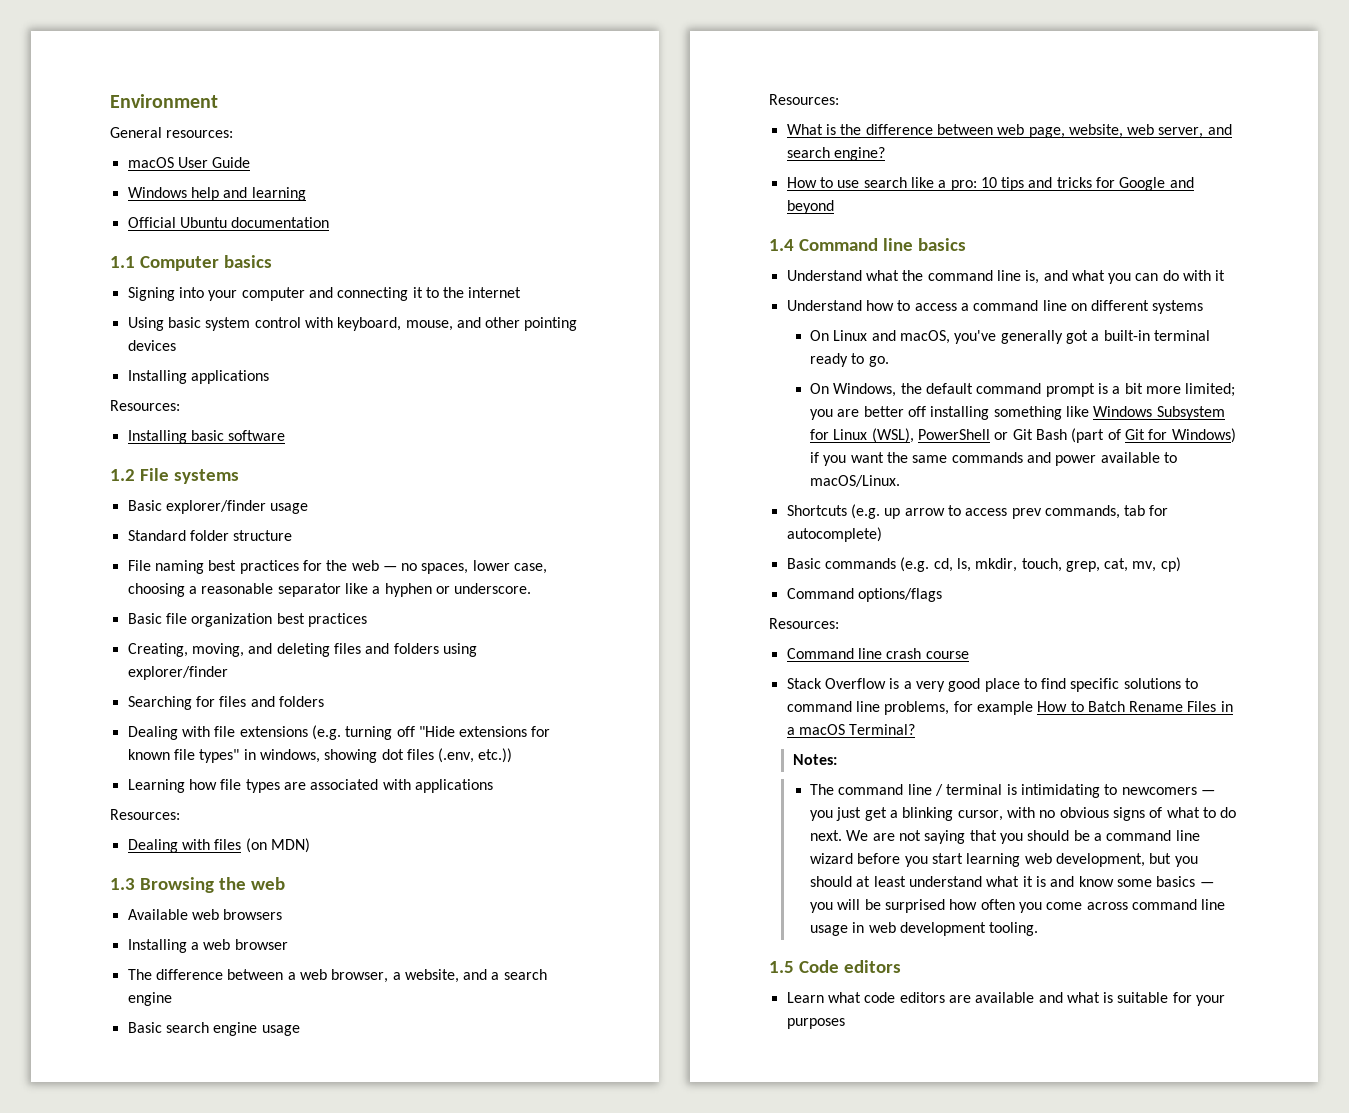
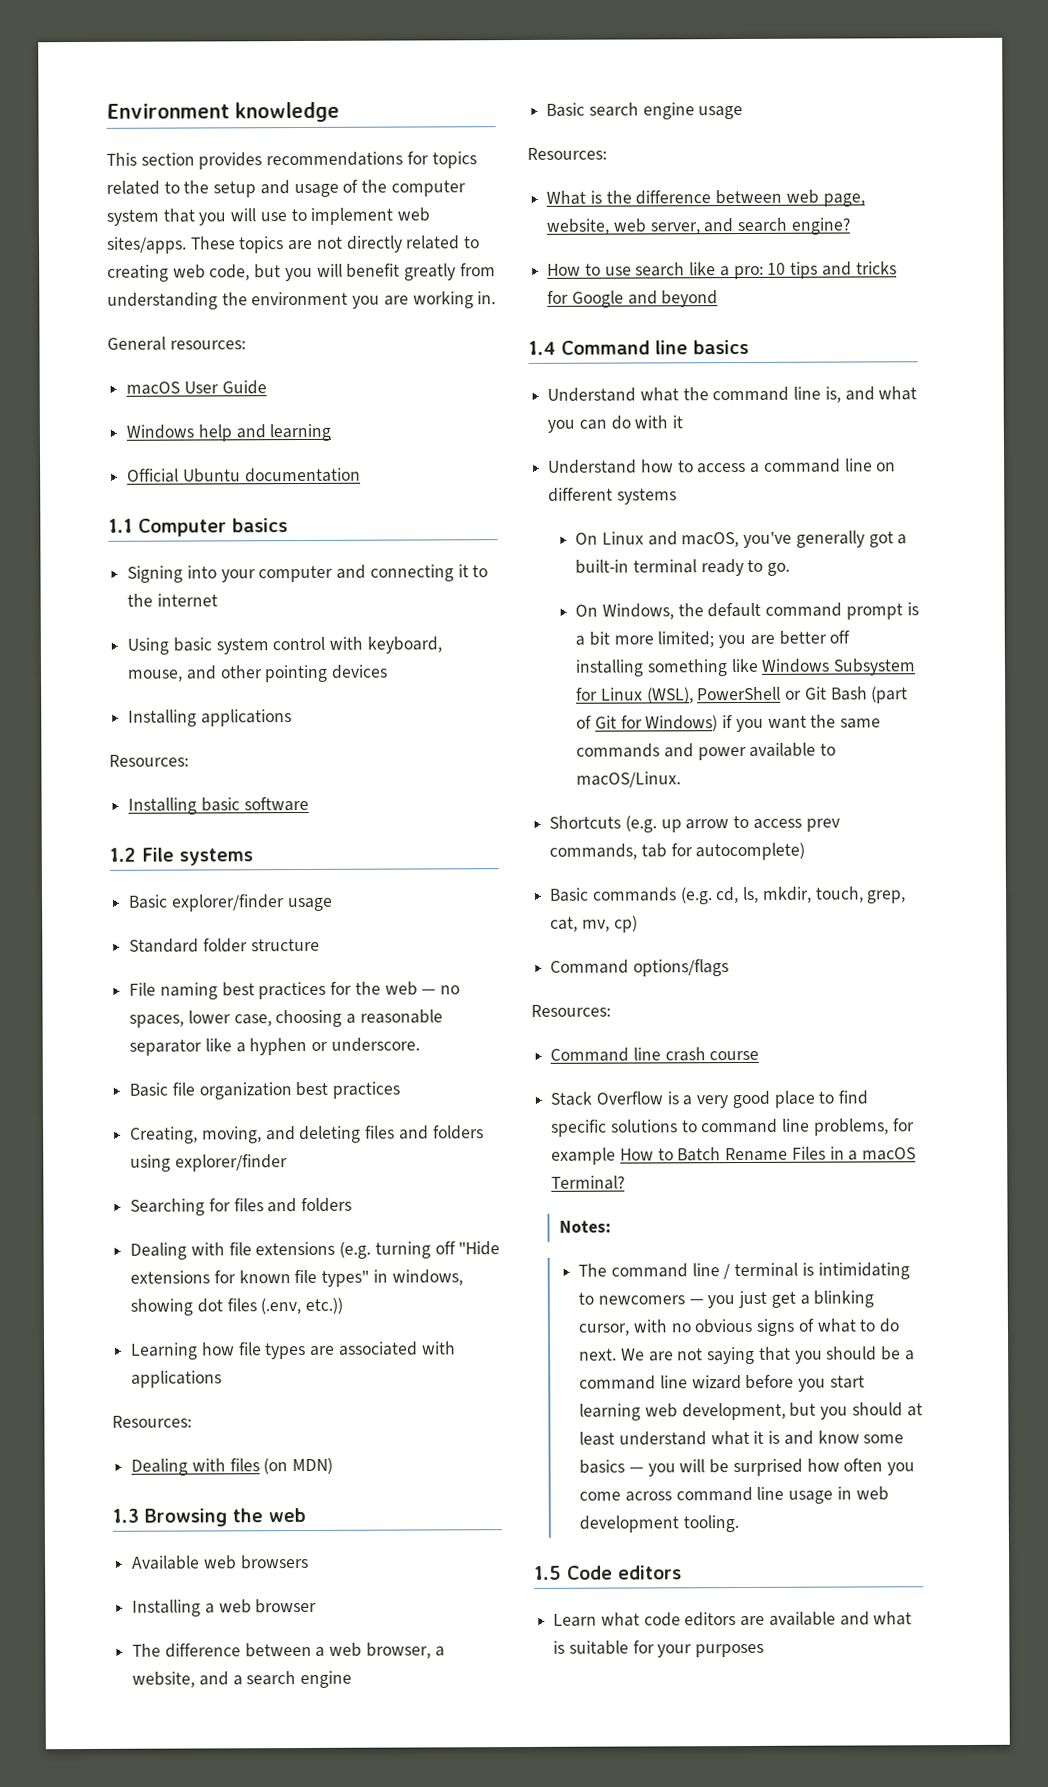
(218, 101) none -> [235,101,340,123] [106,151,477,170] [106,179,466,198] [106,207,431,226] [107,235,481,254] [107,263,496,282] [107,291,497,310] knowledge // This section provides recommendations for topics related to the setup and usage of the computer system that you will use to implement web sites/apps. These topics are not directly related to creating web code, but you will benefit greatly from understanding the environment you are working in.

